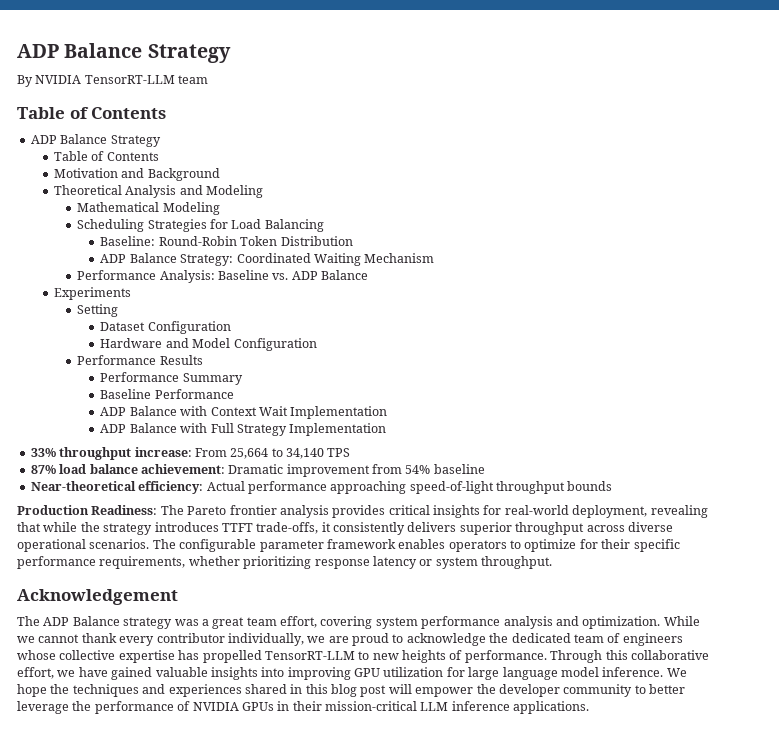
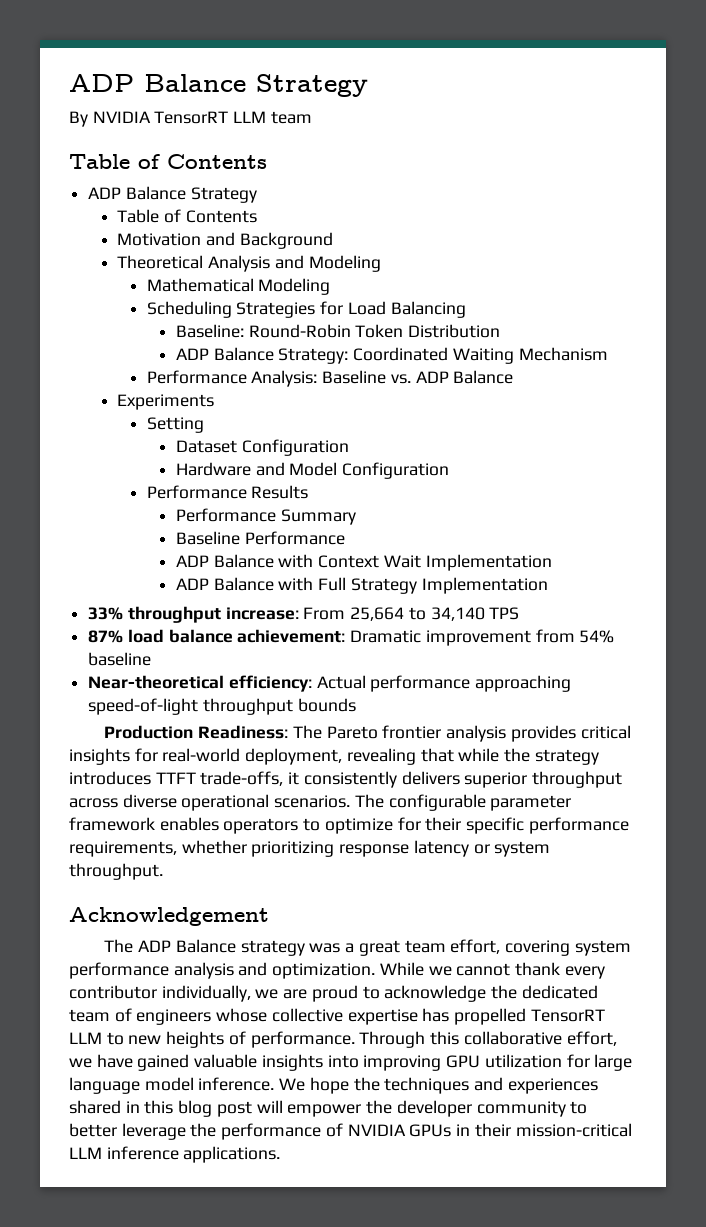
[84,75,175,84] TensorRT-LLM -> [154,111,267,124] TensorRT LLM
[264,651,355,660] TensorRT-LLM -> [530,1009,605,1022] [69,1032,102,1044] TensorRT LLM

